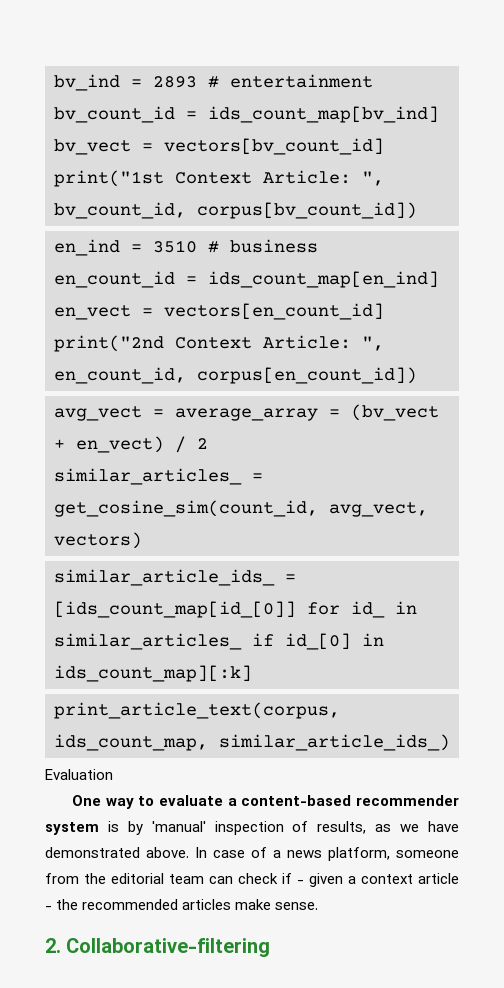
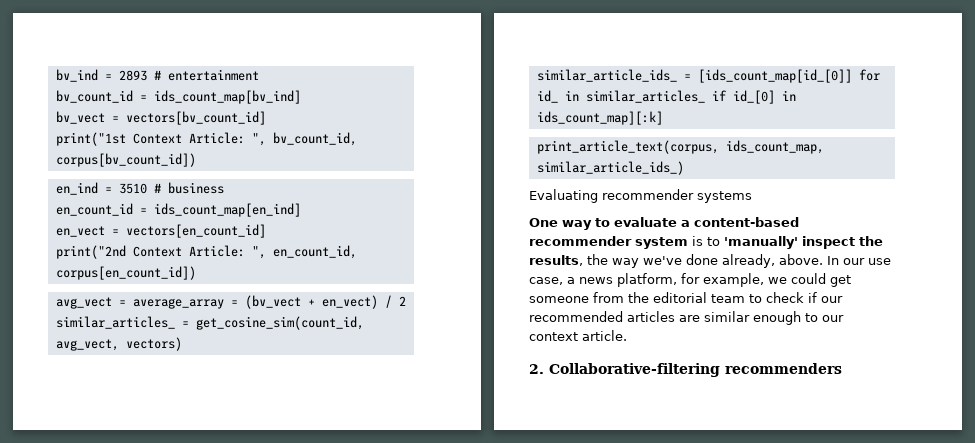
[45,769,113,780] Evaluation -> [529,189,752,203] Evaluating recommender systems
[127,821,460,835] [45,847,390,861] by 'manual' inspection of results, as we have demonstrated above. In case of a news platform, -> [707,236,883,249] [529,254,891,268] [529,273,851,287] to 'manually' inspect the results, the way we've done already, above. In our use case, a news platform, for example, we could get
[209,876,233,884] can -> [749,294,762,303] to
[297,873,459,887] [45,899,319,910] - given a context article - the recommended articles make sense. -> [821,296,843,303] [529,311,844,325] [529,330,627,341] our recommended articles are similar enough to our context article.
(271, 947) none -> [725,363,842,374] recommenders

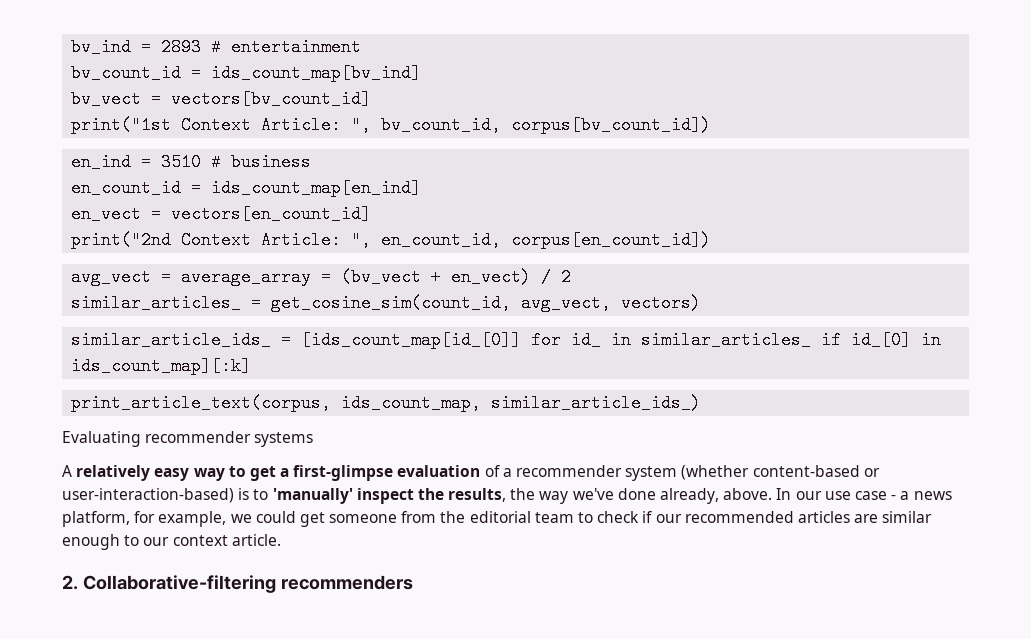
[529,217,799,230] [529,236,688,249] One way to evaluate a content-based recommender system -> [62,465,880,481] [62,488,234,503] A relatively easy way to get a first-glimpse evaluation of a recommender system (whether content-based or user-interaction-based)
[529,277,563,285] case, -> [854,491,897,500] case -

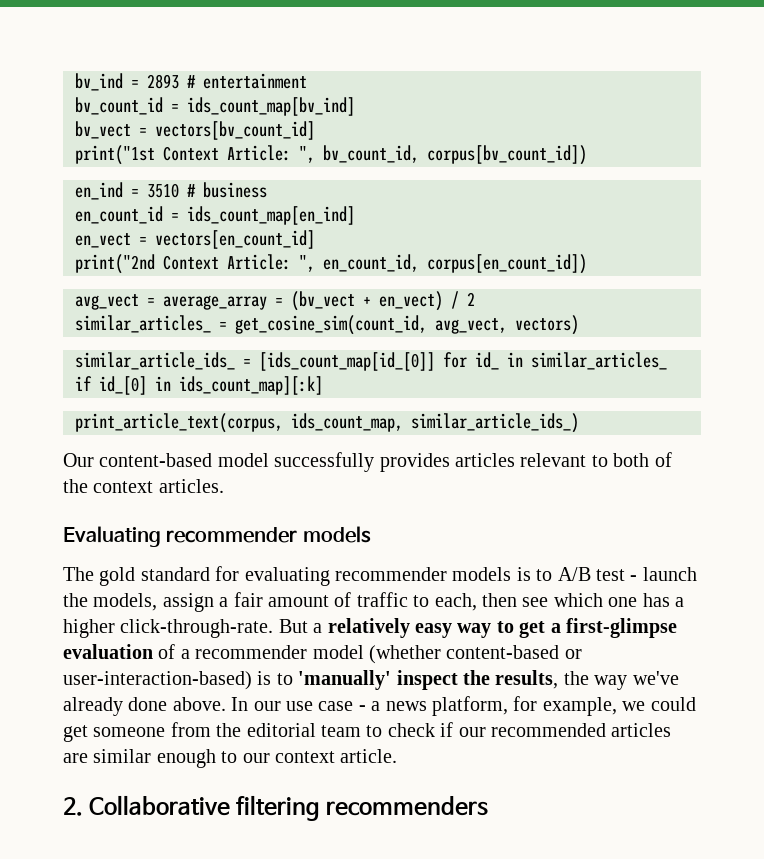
[62,431,314,447] [62,465,72,477] Evaluating recommender systems // A -> [63,452,672,472] [63,479,224,493] [63,526,371,547] [63,566,697,586] [63,592,684,612] [63,619,323,638] Our content-based model successfully provides articles relevant to both of the context articles. // Evaluating recommender models // The gold standard for evaluating recommender models is to A/B test - launch the models, assign a fair amount of traffic to each, then see which one has a higher click-through-rate. But a
[625,466,678,481] system -> [312,645,364,659] model
[617,488,720,504] done already, -> [63,697,168,716] already done
[82,575,276,593] Collaborative-filtering -> [89,795,321,821] Collaborative filtering

